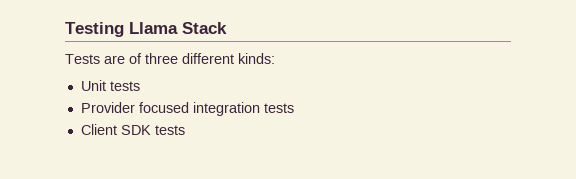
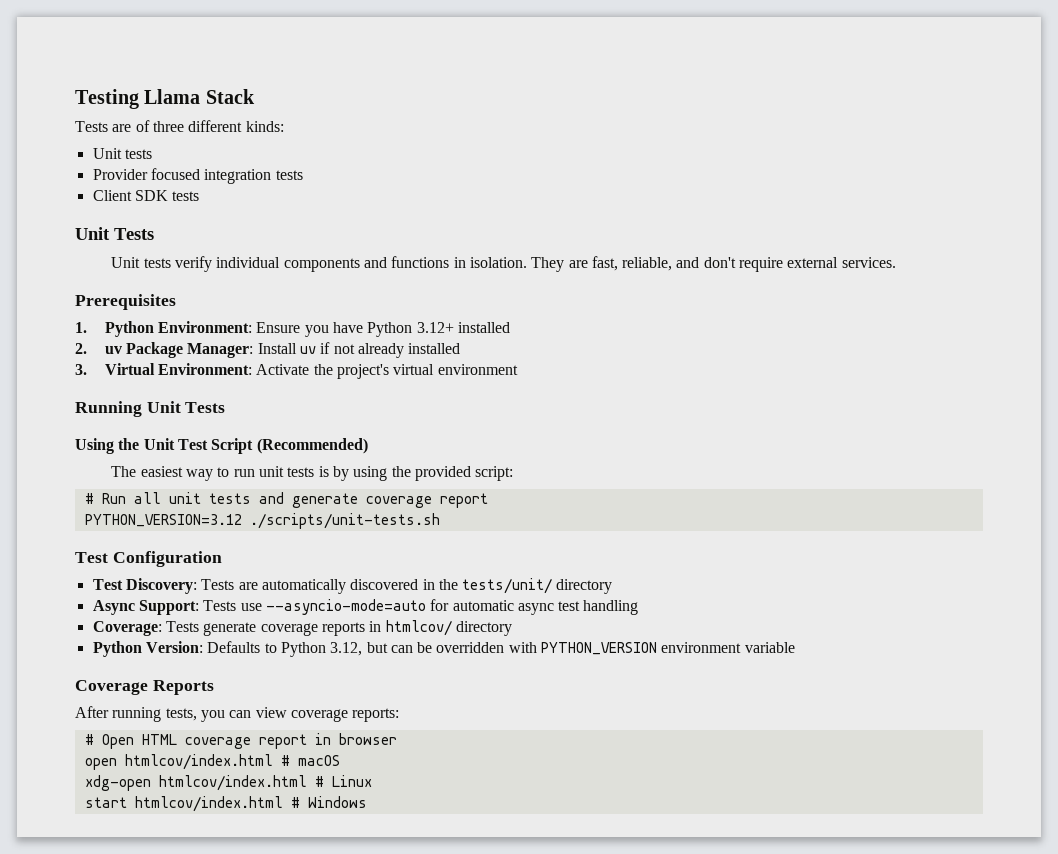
(185, 130) none -> [75,227,154,240] [111,256,896,272] [75,294,176,310] [75,321,510,337] [75,342,461,358] [75,363,518,379] [75,401,226,417] [75,438,368,454] [111,466,514,481] [84,492,488,508] [84,513,440,529] [75,551,222,567] [92,578,613,594] [92,599,639,615] [92,620,512,636] [92,641,795,657] [75,680,214,695] [75,706,400,722] [84,733,397,749] [84,754,340,770] [84,775,372,791] [84,796,367,812] // Unit Tests // Unit tests verify individual components and functions in isolation. They are fast, reliable, and don't require external services. // Prerequisites // 1. Python Environment: Ensure you have Python 3.12+ installed // 2. uv Package Manager: Install uv if not already installed // 3. Virtual Environment: Activate the project's virtual environment // Running Unit Tests // Using the Unit Test Script (Recommended) // The easiest way to run unit tests is by using the provided script: // # Run all unit tests and generate coverage report // PYTHON_VERSION=3.12 ./scripts/unit-tests.sh // Test Configuration // Test Discovery: Tests are automatically discovered in the tests/unit/ directory // Async Support: Tests use --asyncio-mode=auto for automatic async test handling // Coverage: Tests generate coverage reports in htmlcov/ directory // Python Version: Defaults to Python 3.12, but can be overridden with PYTHON_VERSION environment variable // Coverage Reports // After running tests, you can view coverage reports: // # Open HTML coverage report in browser // open htmlcov/index.html # macOS // xdg-open htmlcov/index.html # Linux // start htmlcov/index.html # Windows

